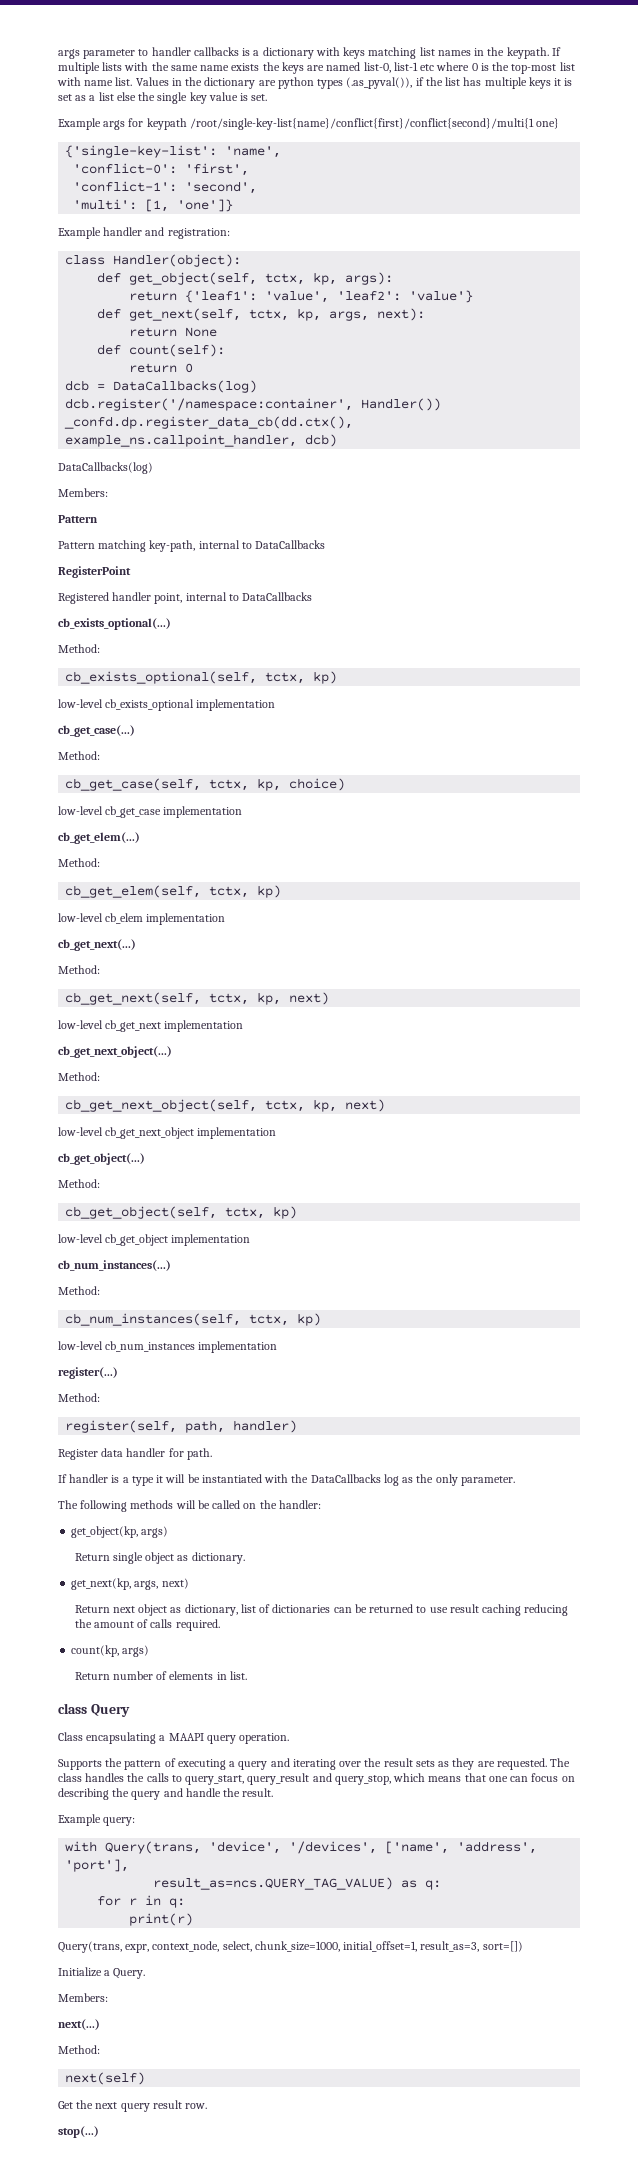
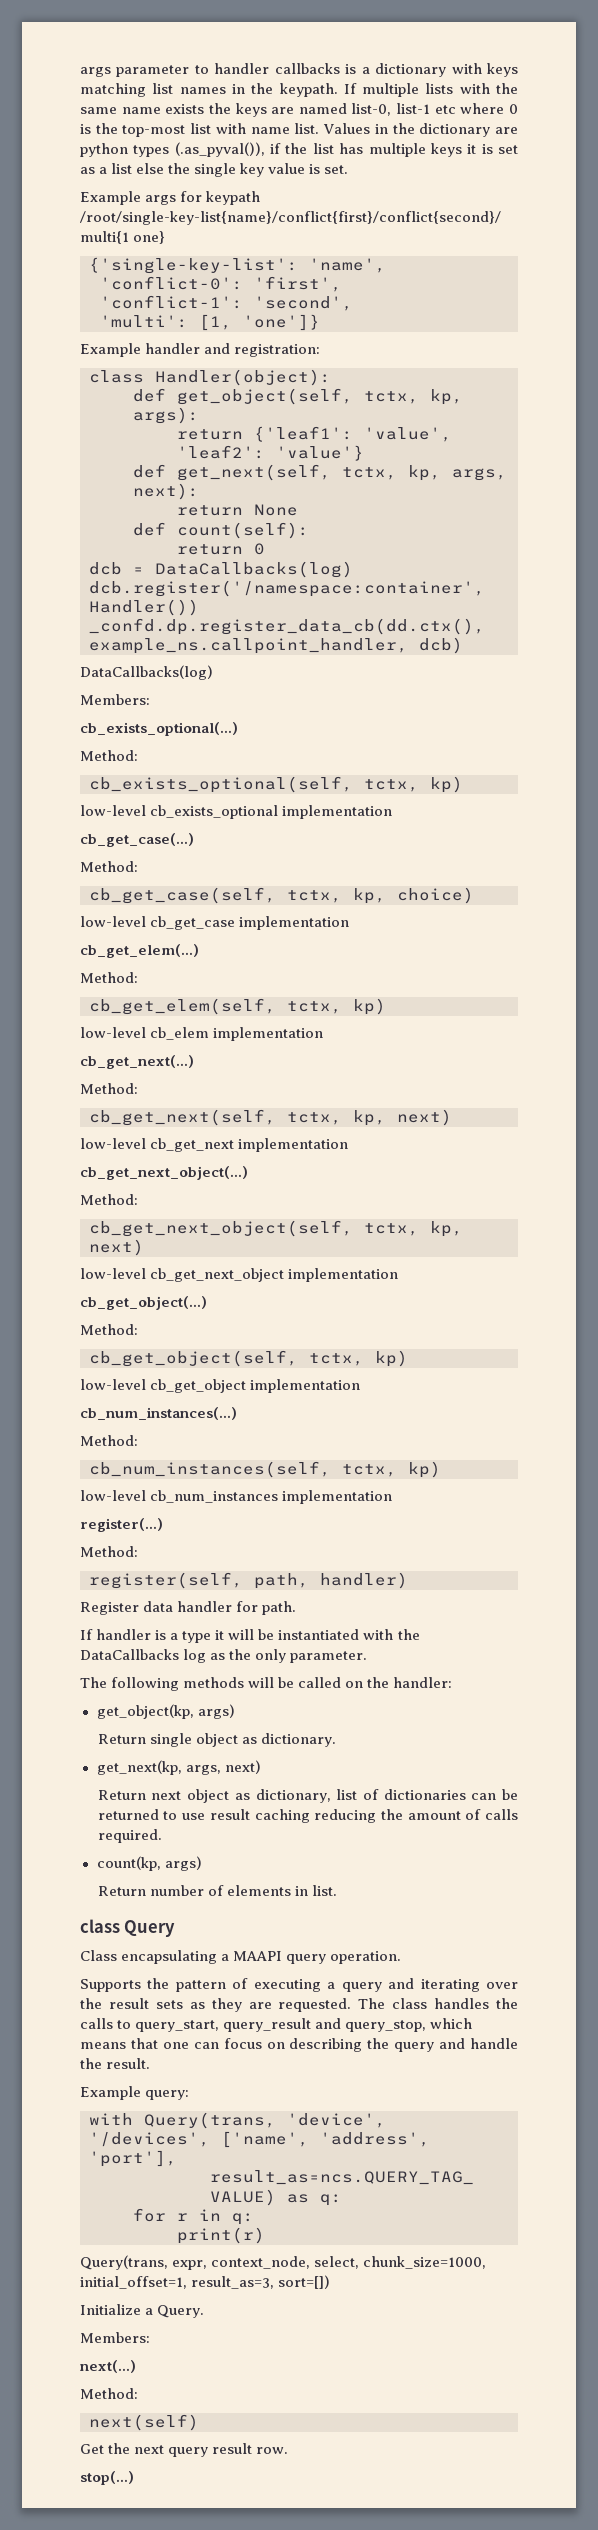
[58,515,98,523] [58,540,326,552] [58,566,131,578] [58,592,313,604] // Pattern // Pattern matching key-path, internal to DataCallbacks // RegisterPoint // Registered handler point, internal to DataCallbacks -> (150, 699) none

